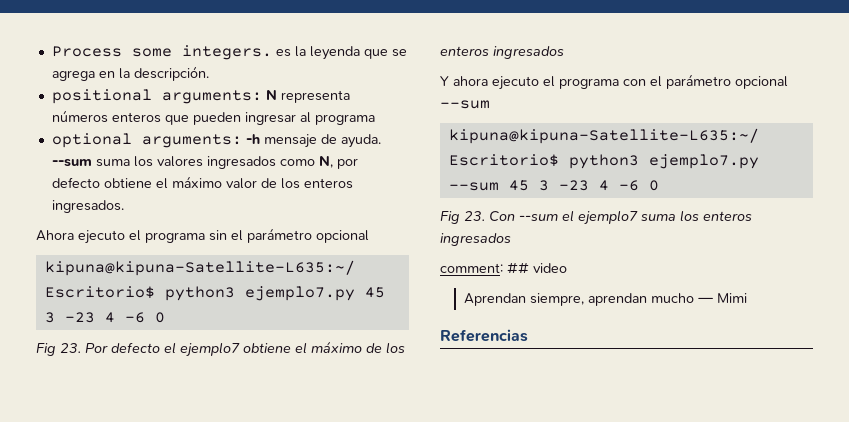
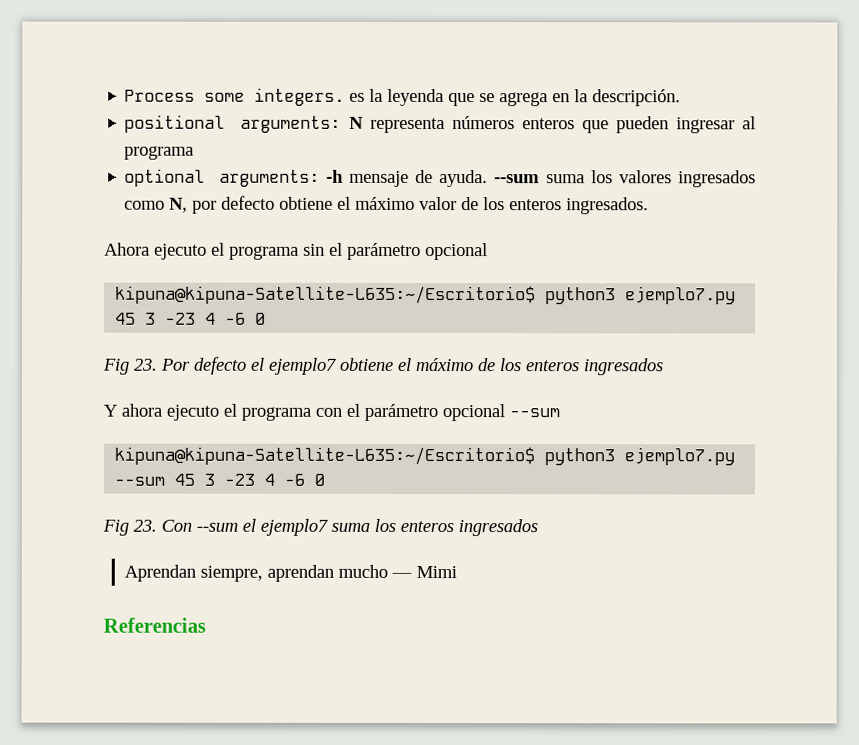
[440,262,567,274] // comment: ## video -> (538, 528) none

